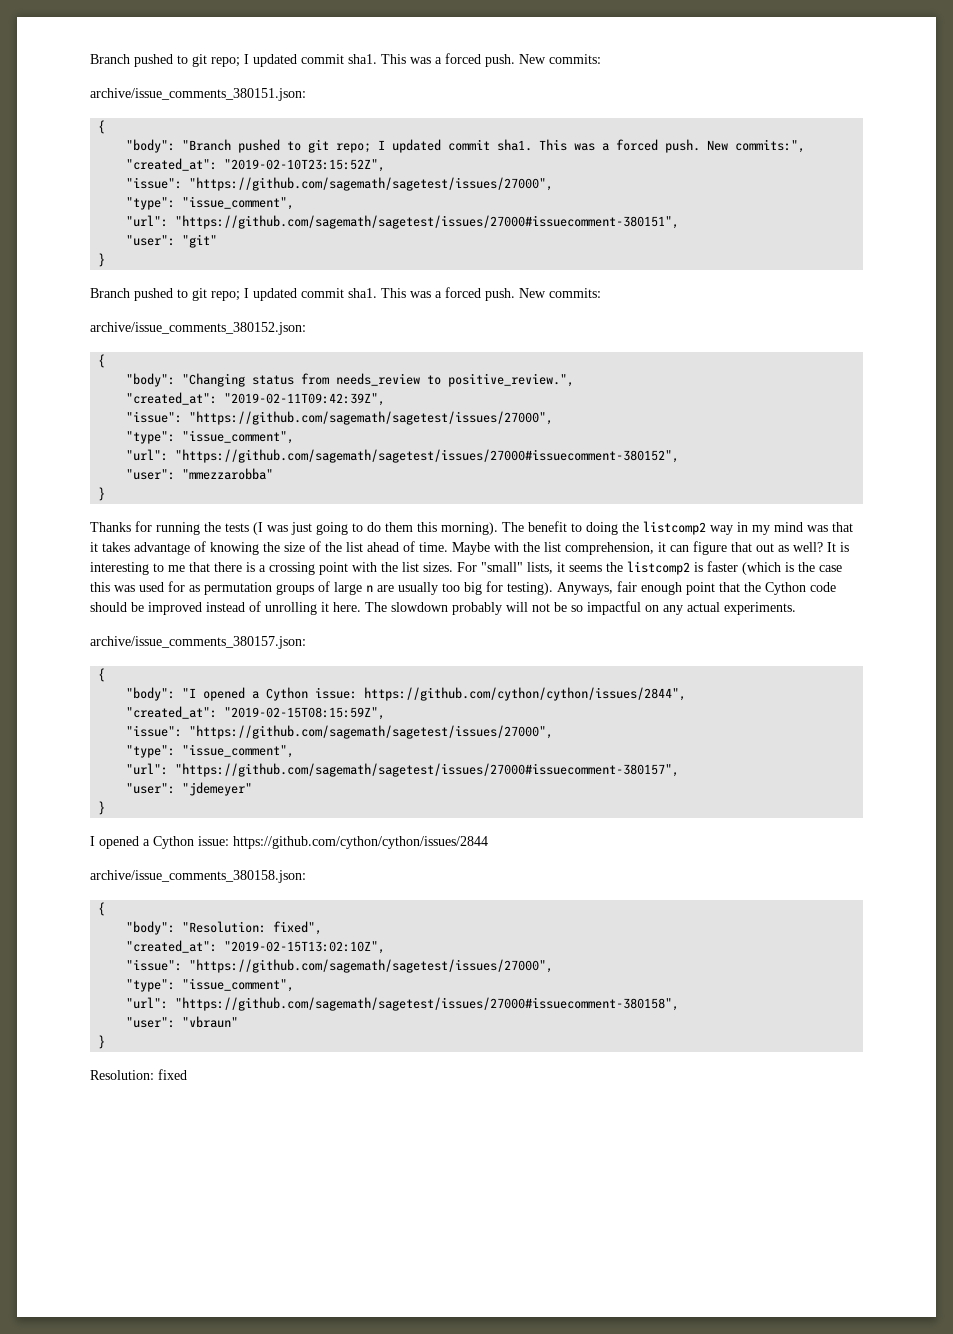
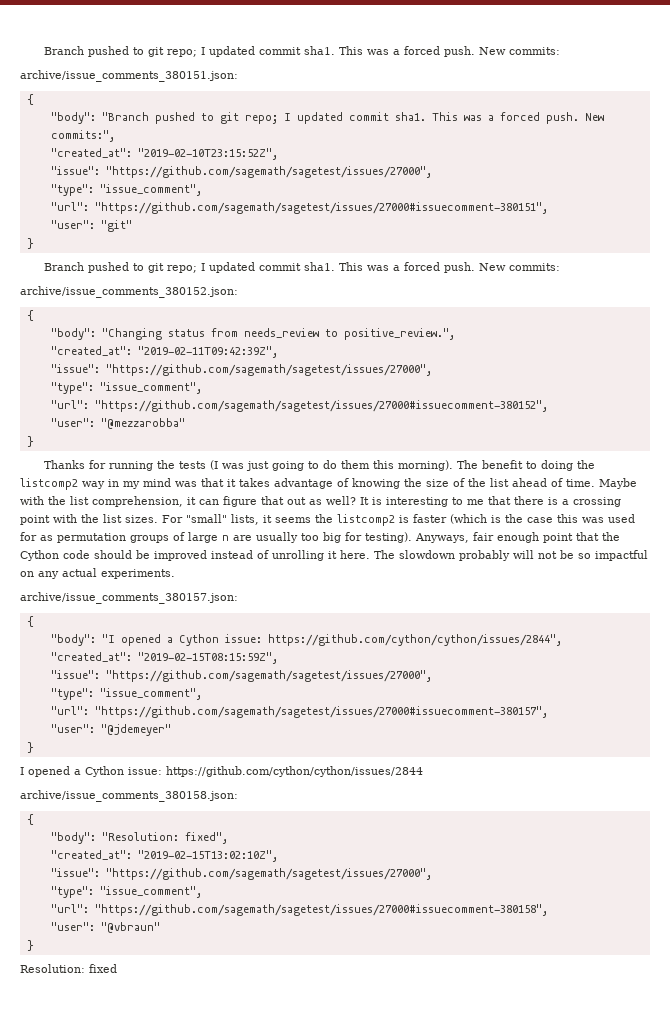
[182,468,274,480] "mmezzarobba" -> [100,418,185,429] "@mezzarobba"
[182,782,253,796] "jdemeyer" -> [100,724,171,736] "@jdemeyer"
[182,1016,239,1028] "vbraun" -> [100,922,160,933] "@vbraun"

